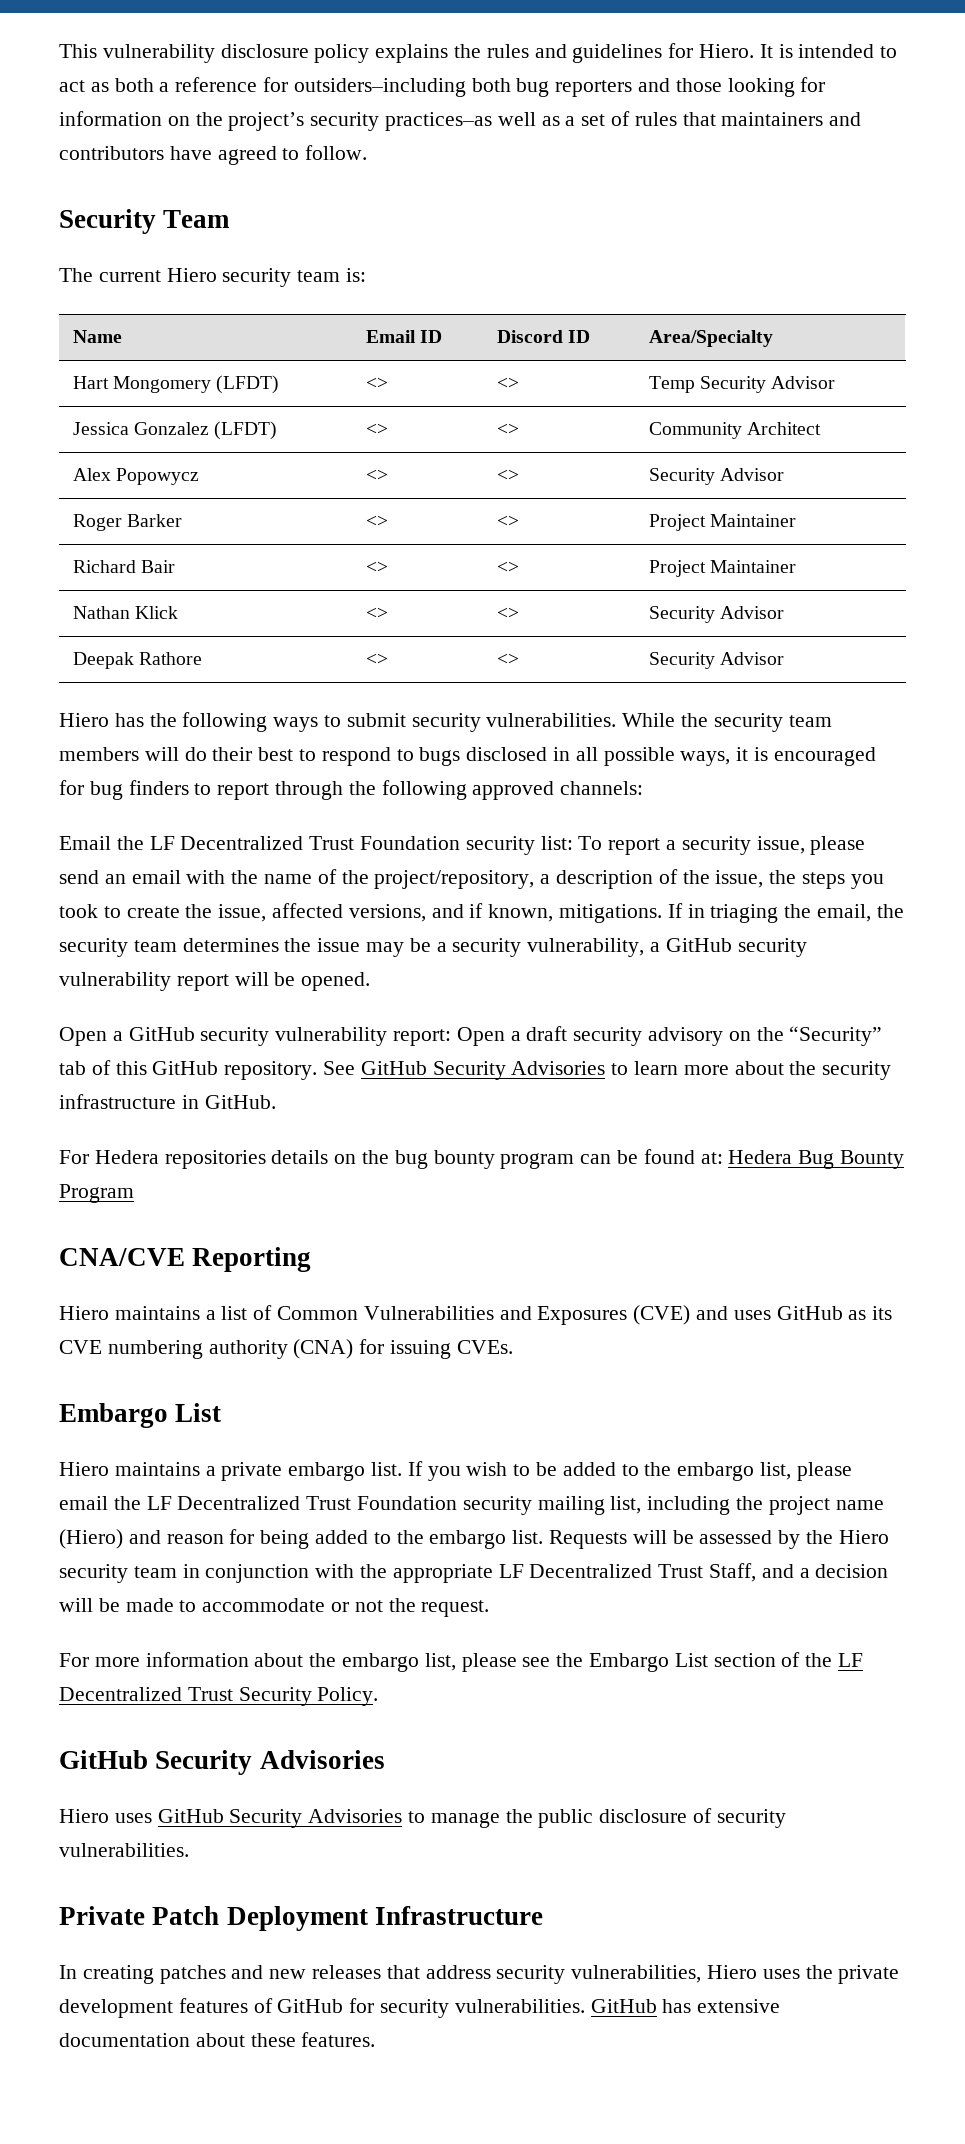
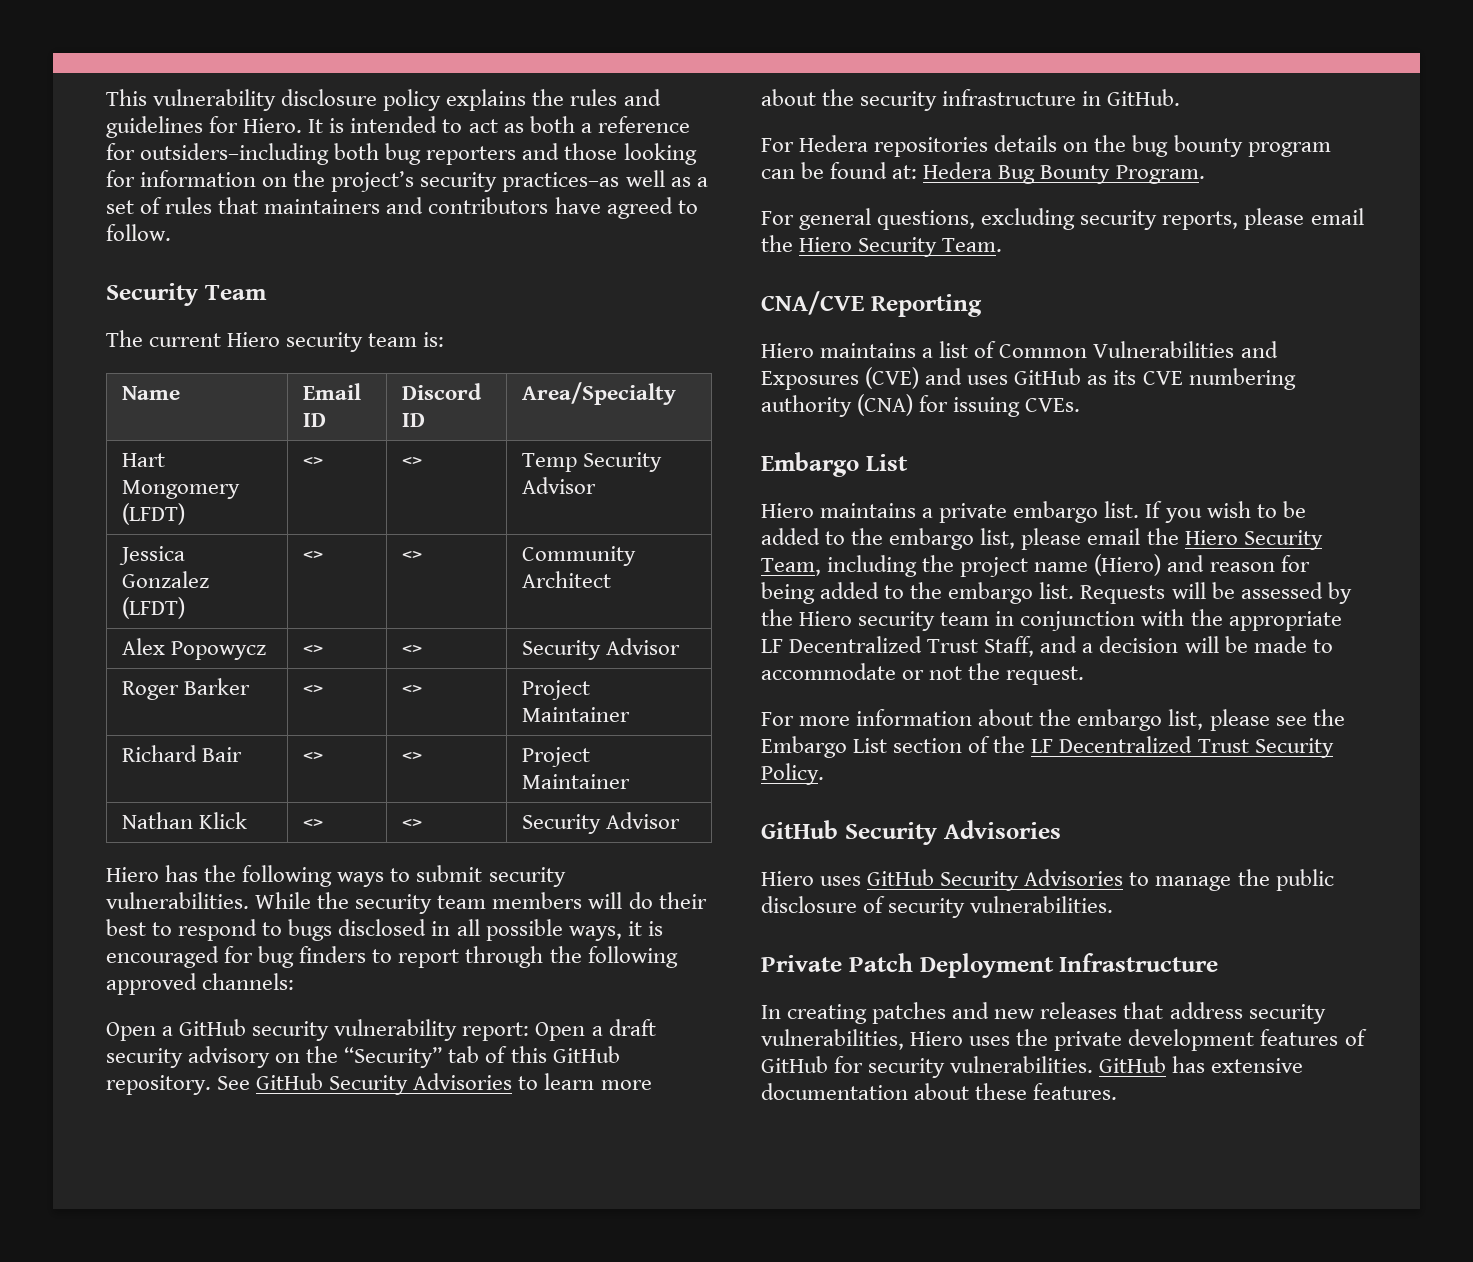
[72,652,202,669] [365,653,388,665] [496,653,519,665] [648,652,784,669] // Deepak Rathore | <> | <> | Security Advisor -> (681, 820) none
[59,836,866,855] [59,869,884,889] [59,903,904,923] [59,938,807,957] [59,972,371,991] // Email the LF Decentralized Trust Foundation security list: To report a security issue, please send an email with the name of the project/repository, a description of the issue, the steps you took to create the issue, affected versions, and if known, mitigations. If in triaging the email, the security team determines the issue may be a security vulnerability, a GitHub security vulnerability report will be opened. -> (295, 981) none
[59,1184,134,1203] Program -> [1115,165,1205,184] [761,208,1364,230] [761,235,1003,257] Program. // For general questions, excluding security reports, please email the Hiero Security Team.
[146,1496,642,1515] LF Decentralized Trust Foundation security mailing list, -> [1184,530,1323,550] [761,558,821,576] Hiero Security Team,

